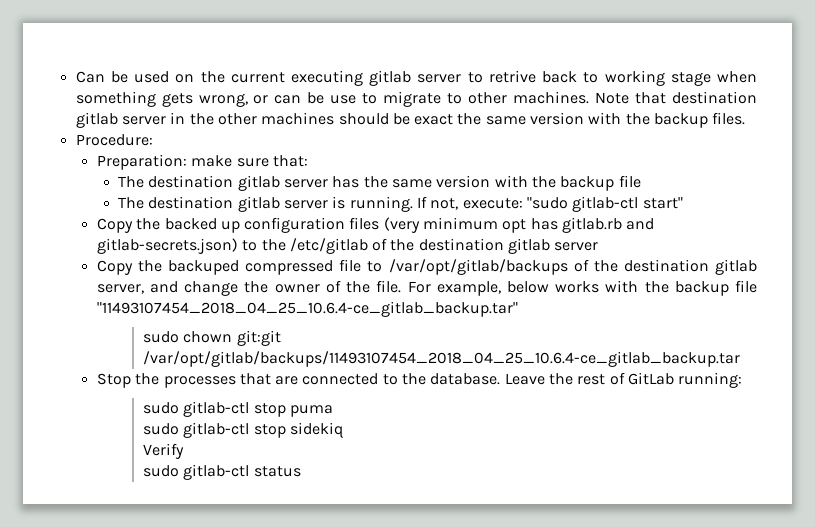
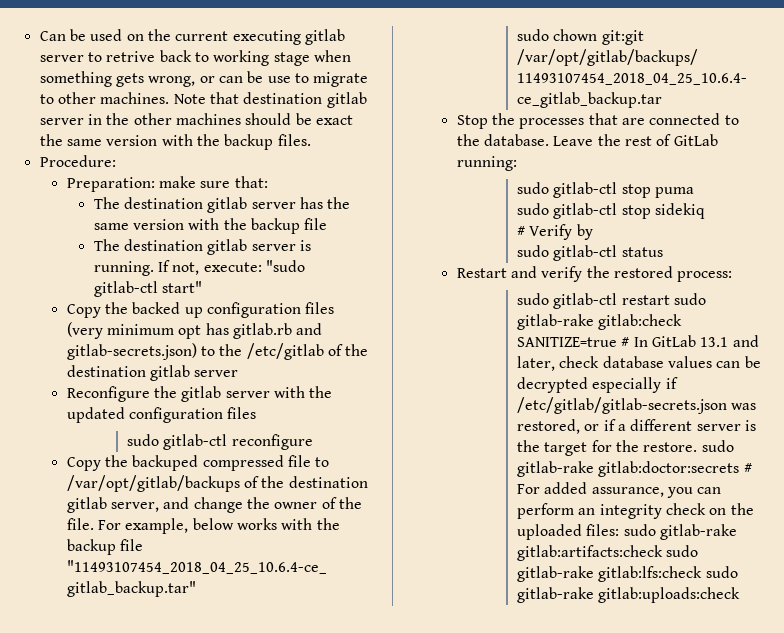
(599, 246) none -> [66,386,333,402] [66,407,257,423] [127,434,313,450] // Reconfigure the gitlab server with the updated configuration files // sudo gitlab-ctl reconfigure
(343, 430) none -> [517,226,525,236] #
(185, 451) none -> [576,224,593,240] by
(301, 471) none -> [456,266,733,282] [517,293,706,309] [517,314,683,330] [517,335,759,347] [517,356,761,371] [517,377,678,393] [517,397,757,414] [517,419,756,434] [517,440,734,456] [517,461,752,477] [517,482,722,498] [517,503,754,519] [517,524,737,540] [517,545,699,561] [517,566,738,582] [517,587,741,603] // Restart and verify the restored process: // sudo gitlab-ctl restart sudo gitlab-rake gitlab:check SANITIZE=true # In GitLab 13.1 and later, check database values can be decrypted especially if /etc/gitlab/gitlab-secrets.json was restored, or if a different server is the target for the restore. sudo gitlab-rake gitlab:doctor:secrets # For added assurance, you can perform an integrity check on the uploaded files: sudo gitlab-rake gitlab:artifacts:check sudo gitlab-rake gitlab:lfs:check sudo gitlab-rake gitlab:uploads:check

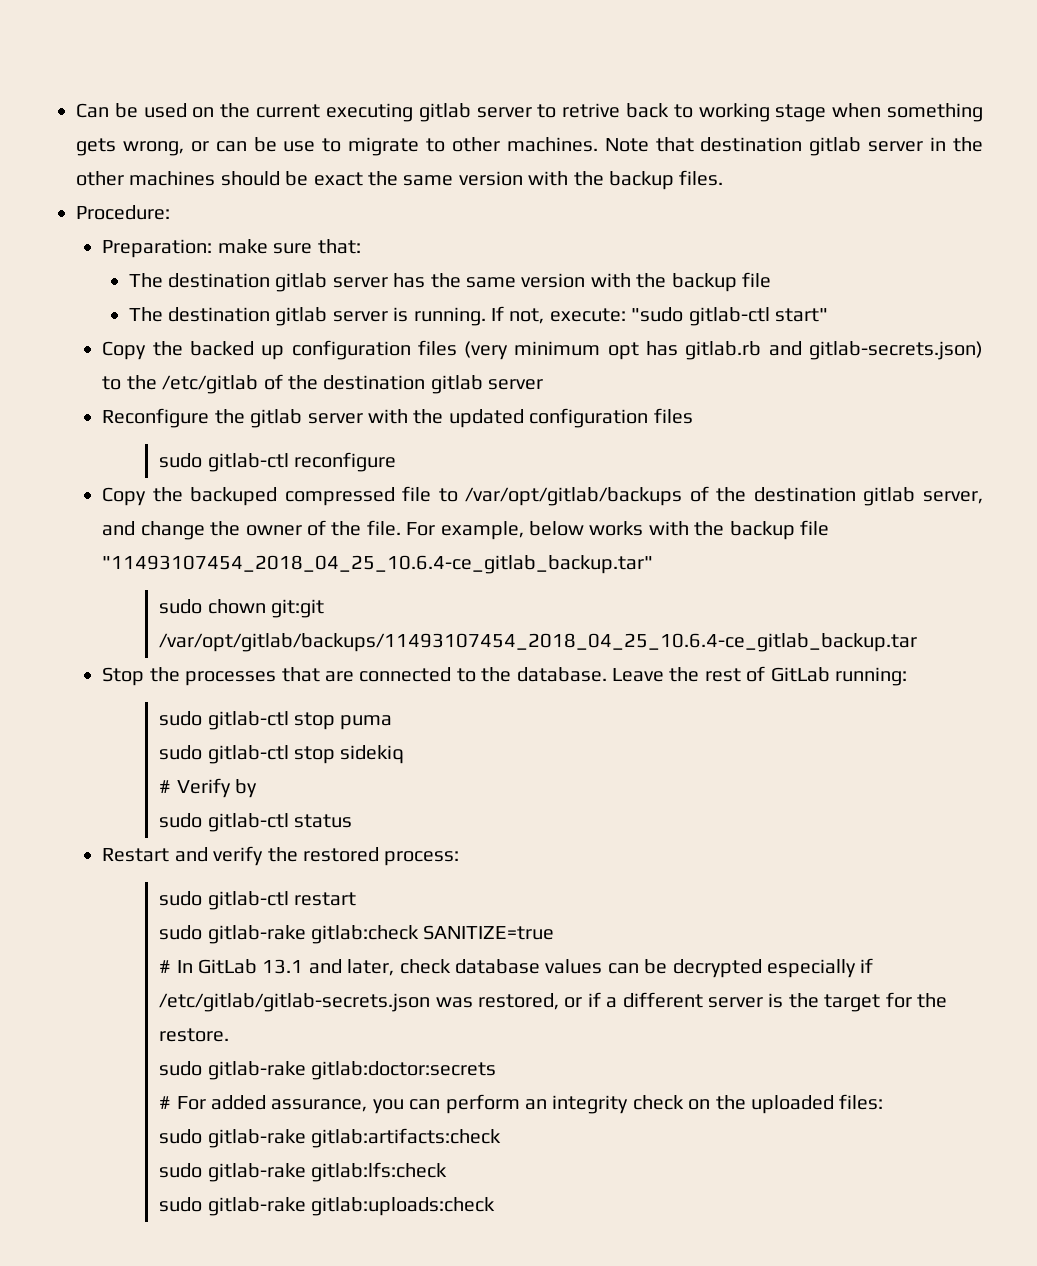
(670, 300) none -> (356, 899) //
(617, 342) none -> (555, 932) //
(698, 447) none -> (230, 1035) //
(740, 469) none -> (496, 1070) //
(620, 530) none -> (884, 1102) //
(663, 553) none -> (501, 1138) //
(703, 574) none -> (447, 1172) //

